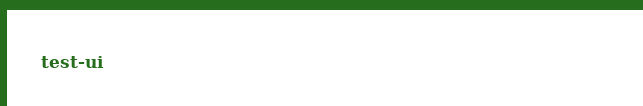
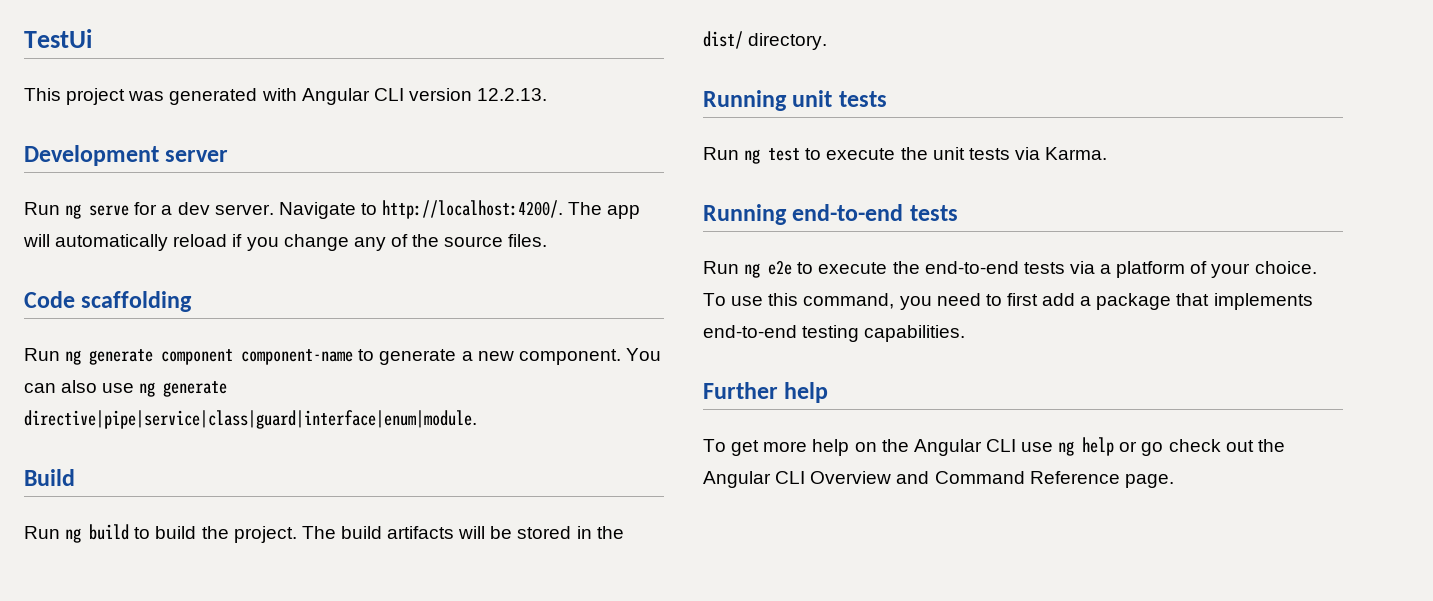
[41,56,104,68] test-ui -> [24,29,92,48] [24,88,548,105] [24,145,229,166] [24,200,641,219] [23,234,548,251] [24,291,193,312] [24,348,661,365] [24,380,228,397] [24,410,477,429] [24,469,75,486] [24,524,624,543] [703,31,828,50] [703,90,887,111] [703,147,1108,164] [703,204,958,225] [703,260,1317,278] [703,293,1313,310] [703,325,966,342] [703,382,829,403] [703,437,1285,456] [703,471,1174,488] TestUi // This project was generated with Angular CLI version 12.2.13. // Development server // Run ng serve for a dev server. Navigate to http://localhost:4200/. The app will automatically reload if you change any of the source files. // Code scaffolding // Run ng generate component component-name to generate a new component. You can also use ng generate directive|pipe|service|class|guard|interface|enum|module. // Build // Run ng build to build the project. The build artifacts will be stored in the dist/ directory. // Running unit tests // Run ng test to execute the unit tests via Karma. // Running end-to-end tests // Run ng e2e to execute the end-to-end tests via a platform of your choice. To use this command, you need to first add a package that implements end-to-end testing capabilities. // Further help // To get more help on the Angular CLI use ng help or go check out the Angular CLI Overview and Command Reference page.

